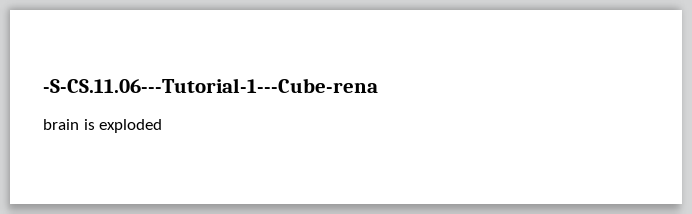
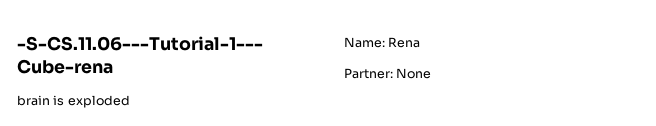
(163, 126) none -> [344,37,421,48] [344,68,432,79] // Name: Rena // Partner: None

